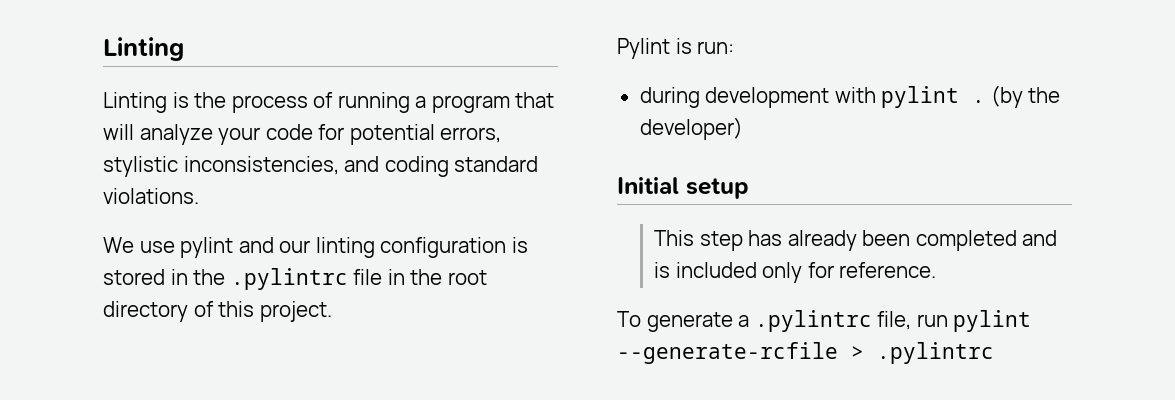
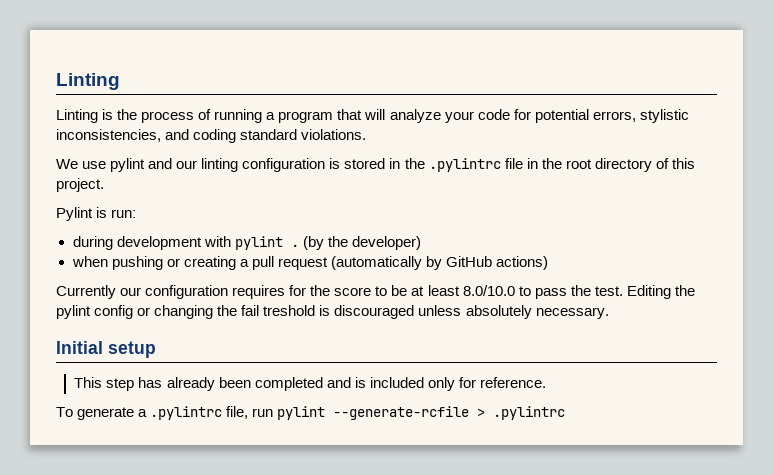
(743, 128) none -> [71,256,548,270] [56,285,695,299] [56,305,609,319] // when pushing or creating a pull request (automatically by GitHub actions) // Currently our configuration requires for the score to be at least 8.0/10.0 to pass the test. Editing the pylint config or changing the fail treshold is discouraged unless absolutely necessary.

